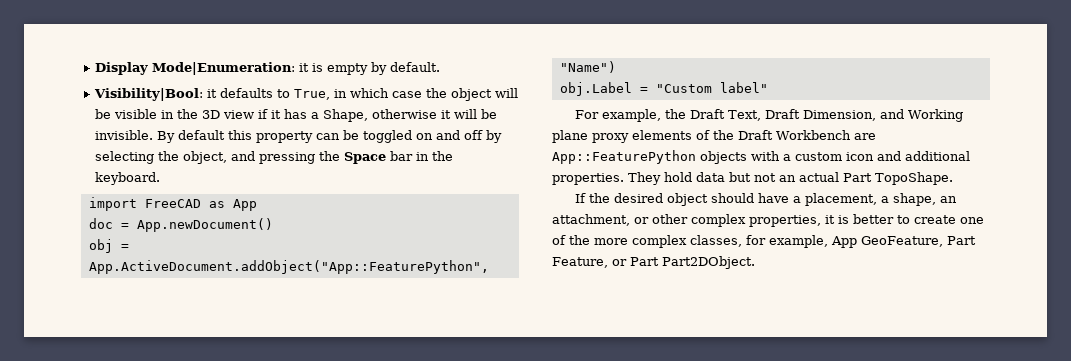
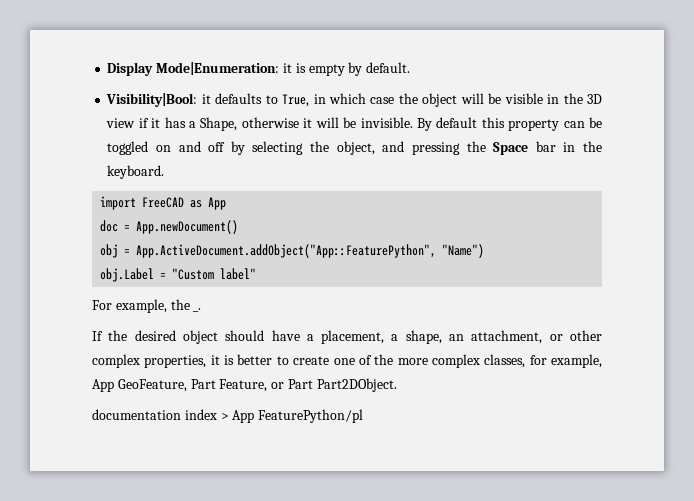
[690,109,964,122] [552,130,876,143] [552,150,970,164] [552,172,953,185] Draft Text, Draft Dimension, and Working plane proxy elements of the Draft Workbench are App::FeaturePython objects with a custom icon and additional properties. They hold data but not an actual Part TopoShape. -> [193,308,202,312] _.
(755, 262) none -> [92,409,364,423] // documentation index > App FeaturePython/pl

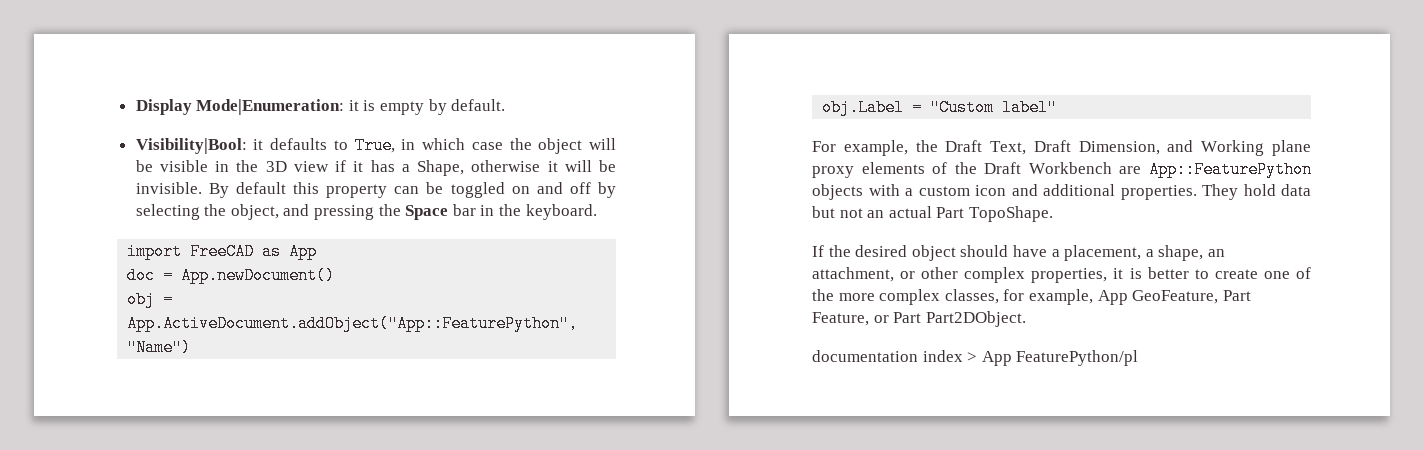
[193,308,202,312] _. -> [945,140,1311,156] [812,161,1312,178] [812,184,1311,200] [812,206,1053,222] Draft Text, Draft Dimension, and Working plane proxy elements of the Draft Workbench are App::FeaturePython objects with a custom icon and additional properties. They hold data but not an actual Part TopoShape.

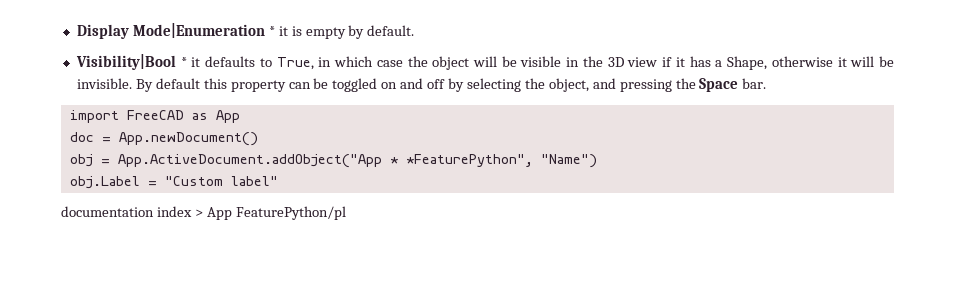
[196,99,345,115] Mode|Enumeration: -> [132,23,275,38] Mode|Enumeration *
[135,138,247,154] Visibility|Bool: -> [75,54,187,70] Visibility|Bool *
[452,204,597,220] bar in the keyboard. -> [742,78,767,89] bar.
[127,315,579,332] App.ActiveDocument.addObject("App::FeaturePython", -> [117,154,533,168] App.ActiveDocument.addObject("App * *FeaturePython",
[812,140,1311,156] [812,161,1312,178] [812,184,1311,200] [812,206,1053,222] [812,245,1225,261] [812,267,1311,283] [812,289,1251,305] [812,311,1026,327] // For example, the Draft Text, Draft Dimension, and Working plane proxy elements of the Draft Workbench are App::FeaturePython objects with a custom icon and additional properties. They hold data but not an actual Part TopoShape. // If the desired object should have a placement, a shape, an attachment, or other complex properties, it is better to create one of the more complex classes, for example, App GeoFeature, Part Feature, or Part Part2DObject. -> (278, 181) none

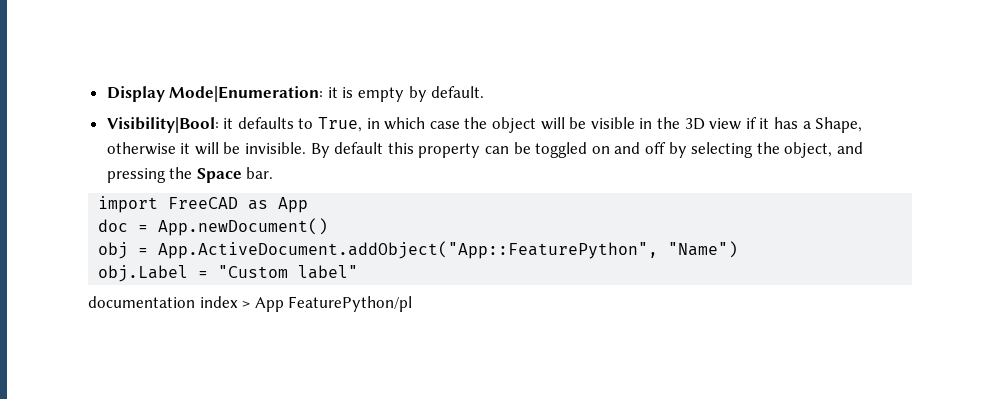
[132,23,275,38] Mode|Enumeration * -> [169,86,324,102] Mode|Enumeration:
[75,54,187,70] Visibility|Bool * -> [106,117,219,133] Visibility|Bool:
[117,154,533,168] App.ActiveDocument.addObject("App * *FeaturePython", -> [158,241,659,259] App.ActiveDocument.addObject("App::FeaturePython",

